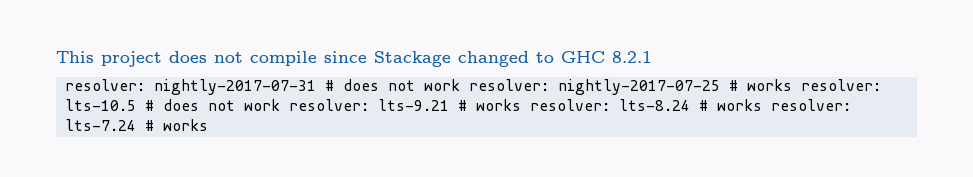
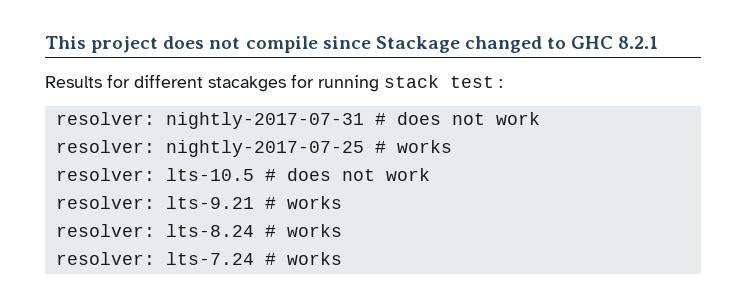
(652, 57) none -> [45,74,503,92] // Results for different stacakges for running stack test :
(460, 85) none -> (540, 118) //
(792, 85) none -> (452, 146) //
(280, 105) none -> (430, 174) //
(521, 105) none -> (342, 202) //
(762, 105) none -> (342, 230) //

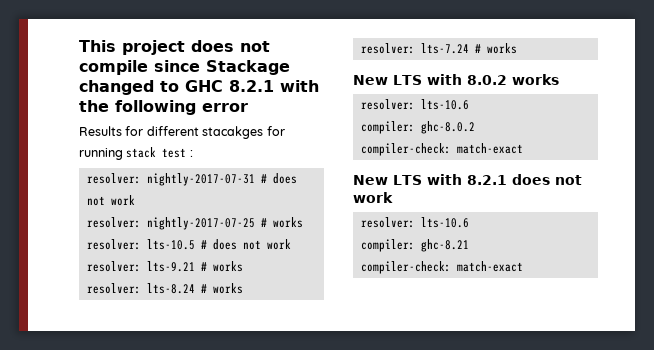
(659, 42) none -> [280,80,319,92] [79,100,248,115] with the following error
(342, 258) none -> [353,74,559,85] [360,99,469,110] [360,121,475,134] [360,143,523,156] [353,174,582,185] [353,192,393,203] [360,217,469,228] [360,239,469,252] [360,261,523,274] // New LTS with 8.0.2 works // resolver: lts-10.6 // compiler: ghc-8.0.2 // compiler-check: match-exact // New LTS with 8.2.1 does not work // resolver: lts-10.6 // compiler: ghc-8.21 // compiler-check: match-exact

